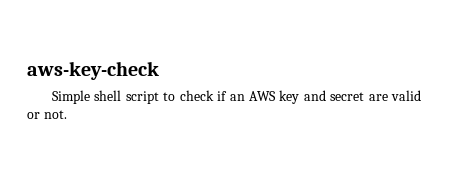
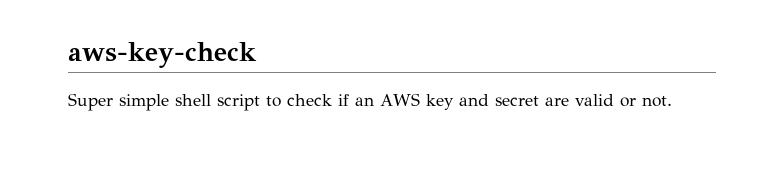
[51,90,90,104] Simple -> [68,93,169,111] Super simple

